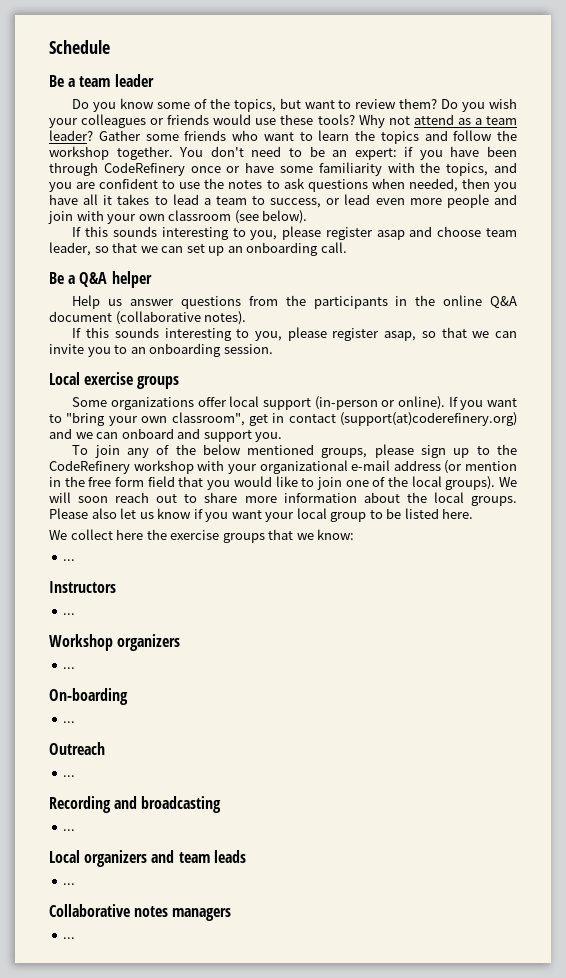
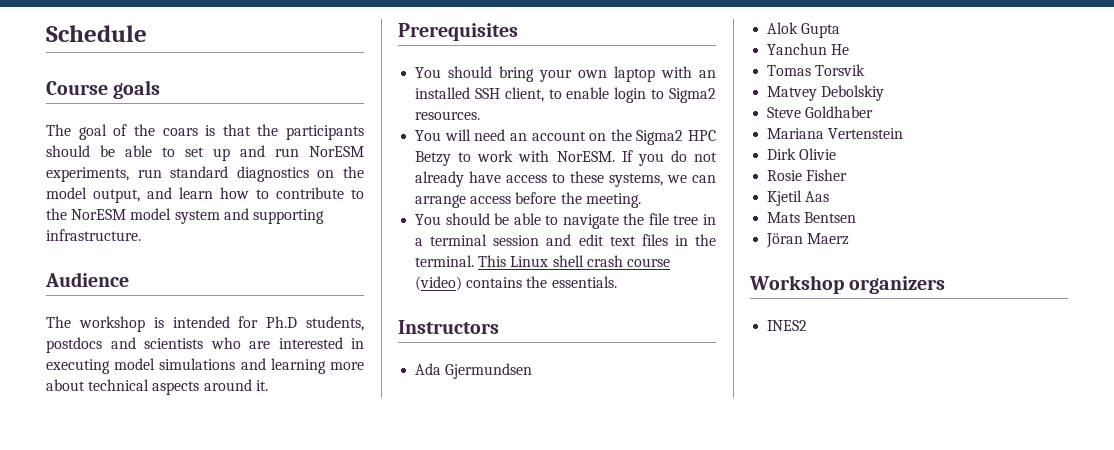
[49,74,154,87] [72,98,517,112] [49,114,518,128] [49,130,517,144] [49,146,517,160] [49,162,518,176] [49,178,517,192] [49,194,517,208] [48,210,308,224] [72,226,517,240] [49,242,347,256] [49,271,152,288] [72,295,517,309] [49,311,247,325] [72,327,518,341] [49,343,273,357] [49,372,180,389] [72,396,517,410] [49,412,517,426] [49,428,283,442] [72,444,517,458] [49,460,517,474] [49,476,517,490] [49,492,517,506] [49,508,474,522] [49,529,355,543] [63,559,76,561] [49,581,116,593] [63,613,76,615] [49,634,181,651] [63,667,76,669] [49,688,128,705] [63,721,76,723] [49,742,105,755] [63,775,76,777] [49,796,222,813] [63,829,76,831] [49,850,246,867] [63,883,76,885] [49,904,232,921] [63,937,76,939] Be a team leader // Do you know some of the topics, but want to review them? Do you wish your colleagues or friends would use these tools? Why not attend as a team leader? Gather some friends who want to learn the topics and follow the workshop together. You don't need to be an expert: if you have been through CodeRefinery once or have some familiarity with the topics, and you are confident to use the notes to ask questions when needed, then you have all it takes to lead a team to success, or lead even more people and join with your own classroom (see below). // If this sounds interesting to you, please register asap and choose team leader, so that we can set up an onboarding call. // Be a Q&A helper // Help us answer questions from the participants in the online Q&A document (collaborative notes). // If this sounds interesting to you, please register asap, so that we can invite you to an onboarding session. // Local exercise groups // Some organizations offer local support (in-person or online). If you want to "bring your own classroom", get in contact (support(at)coderefinery.org) and we can onboard and support you. // To join any of the below mentioned groups, please sign up to the CodeRefinery workshop with your organizational e-mail address (or mention in the free form field that you would like to join one of the local groups). We will soon reach out to share more information about the local groups. Please also let us know if you want your local group to be listed here. // We collect here the exercise groups that we know: // ... // Instructors // ... // Workshop organizers // ... // On-boarding // ... // Outreach // ... // Recording and broadcasting // ... // Local organizers and team leads // ... // Collaborative notes managers // ... -> [46,80,161,99] [46,124,364,140] [46,145,364,161] [46,166,364,182] [46,187,364,203] [46,208,324,224] [46,229,141,241] [45,272,129,287] [46,316,364,332] [46,337,364,353] [46,358,364,374] [46,379,268,395] [398,23,518,41] [415,66,716,82] [415,87,716,103] [415,111,481,120] [415,129,716,145] [415,150,717,166] [415,171,716,187] [415,192,641,208] [415,213,716,229] [415,234,716,246] [415,255,670,267] [415,276,617,291] [398,320,499,334] [415,363,533,379] [767,22,841,38] [767,43,850,55] [767,64,866,76] [767,85,885,101] [767,106,874,118] [767,128,904,139] [767,148,837,160] [767,169,848,181] [767,190,830,206] [767,212,857,223] [766,233,850,248] [749,275,946,294] [767,320,808,331] Course goals // The goal of the coars is that the participants should be able to set up and run NorESM experiments, run standard diagnostics on the model output, and learn how to contribute to the NorESM model system and supporting infrastructure. // Audience // The workshop is intended for Ph.D students, postdocs and scientists who are interested in executing model simulations and learning more about technical aspects around it. // Prerequisites // You should bring your own laptop with an installed SSH client, to enable login to Sigma2 resources. // You will need an account on the Sigma2 HPC Betzy to work with NorESM. If you do not already have access to these systems, we can arrange access before the meeting. // You should be able to navigate the file tree in a terminal session and edit text files in the terminal. This Linux shell crash course (video) contains the essentials. // Instructors // Ada Gjermundsen // Alok Gupta // Yanchun He // Tomas Torsvik // Matvey Debolskiy // Steve Goldhaber // Mariana Vertenstein // Dirk Olivie // Rosie Fisher // Kjetil Aas // Mats Bentsen // Jöran Maerz // Workshop organizers // INES2

